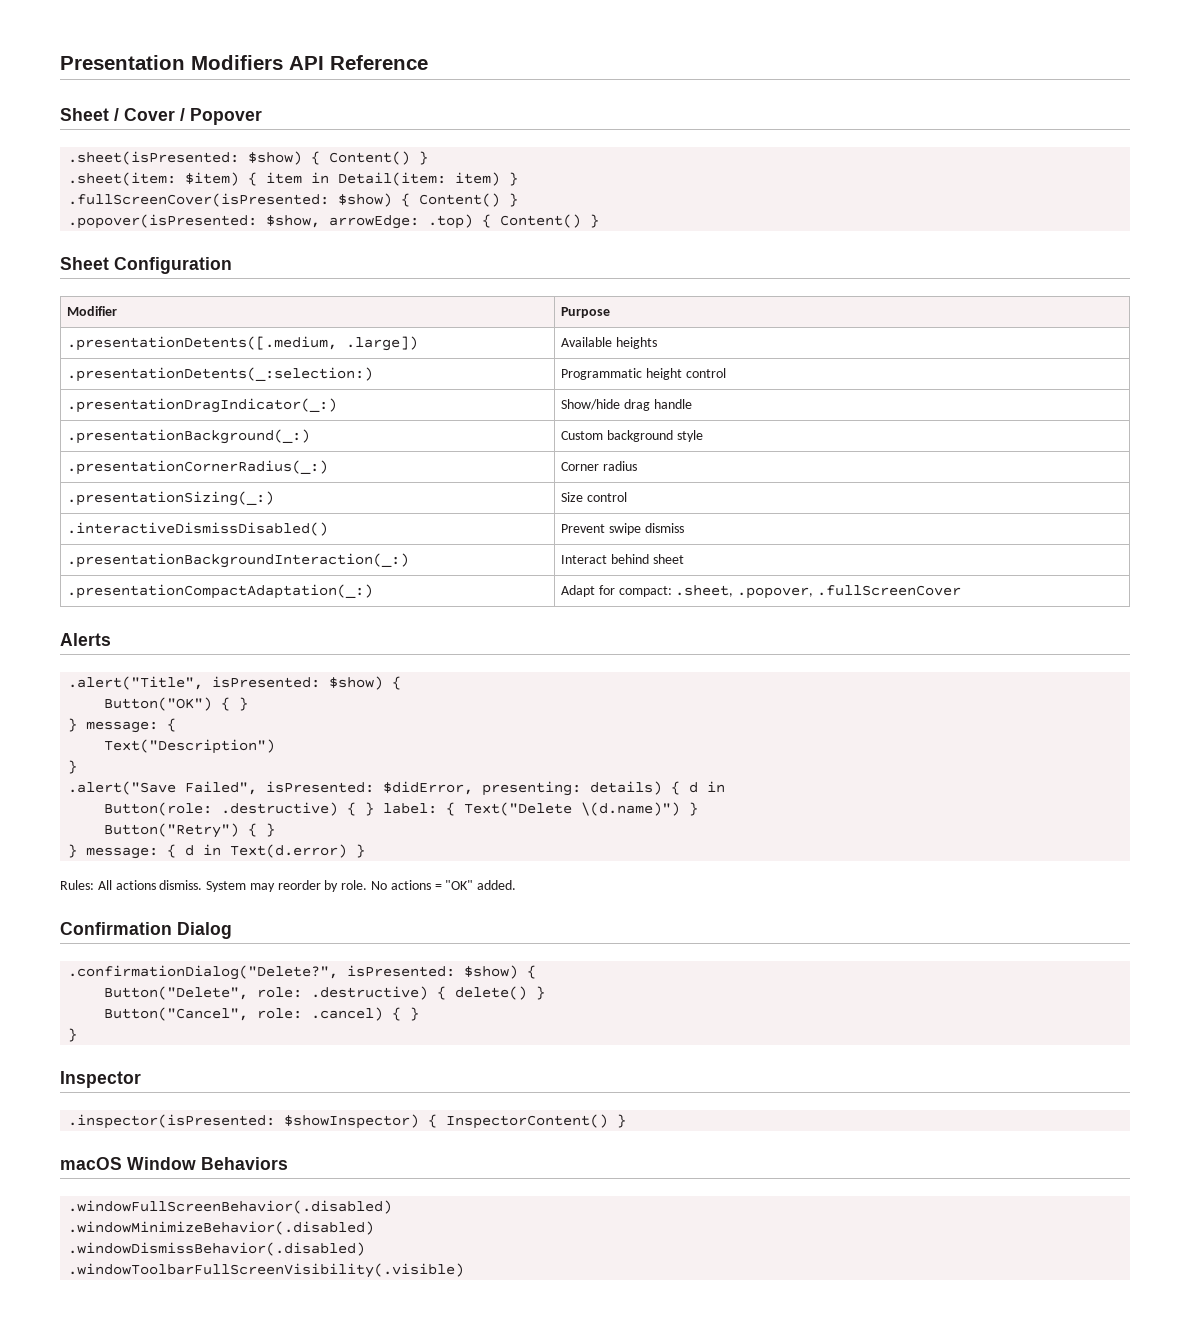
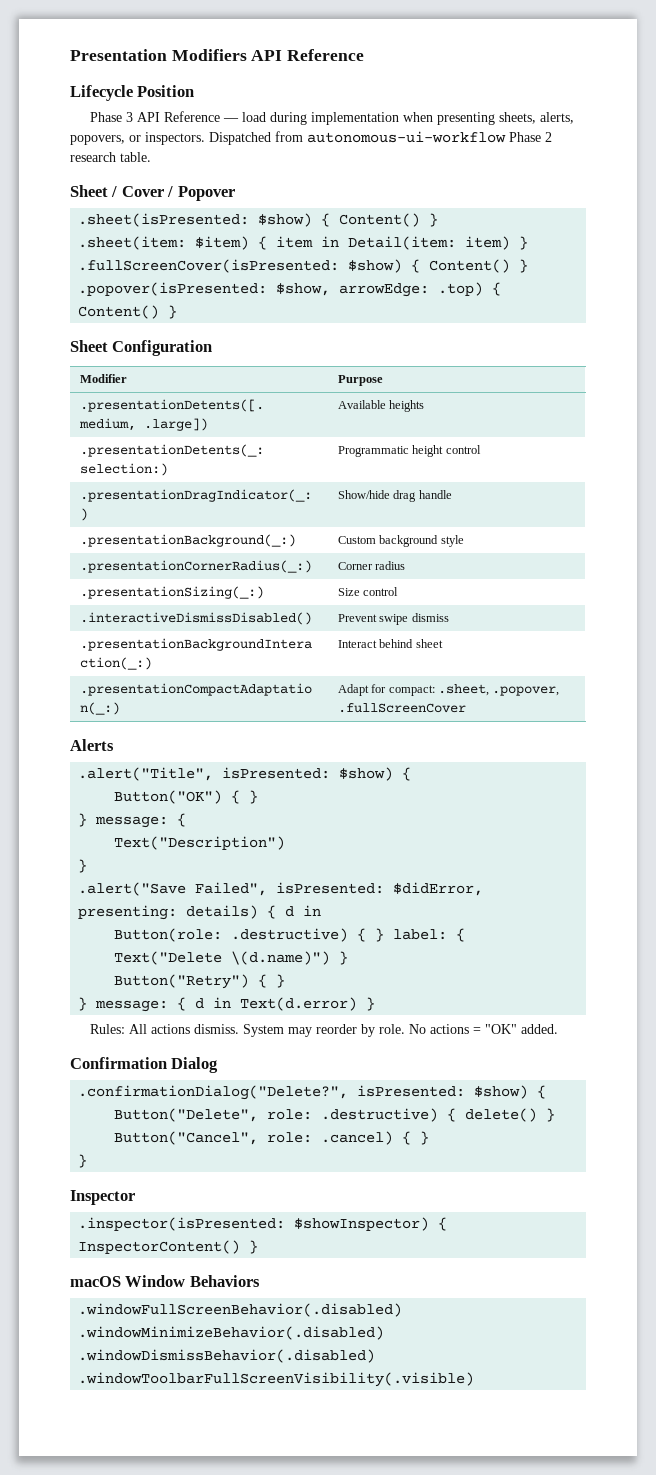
(428, 62) none -> [70,85,195,101] [89,111,574,125] [70,131,552,145] [70,152,151,162] // Lifecycle Position // Phase 3 API Reference — load during implementation when presenting sheets, alerts, popovers, or inspectors. Dispatched from autonomous-ui-workflow Phase 2 research table.

